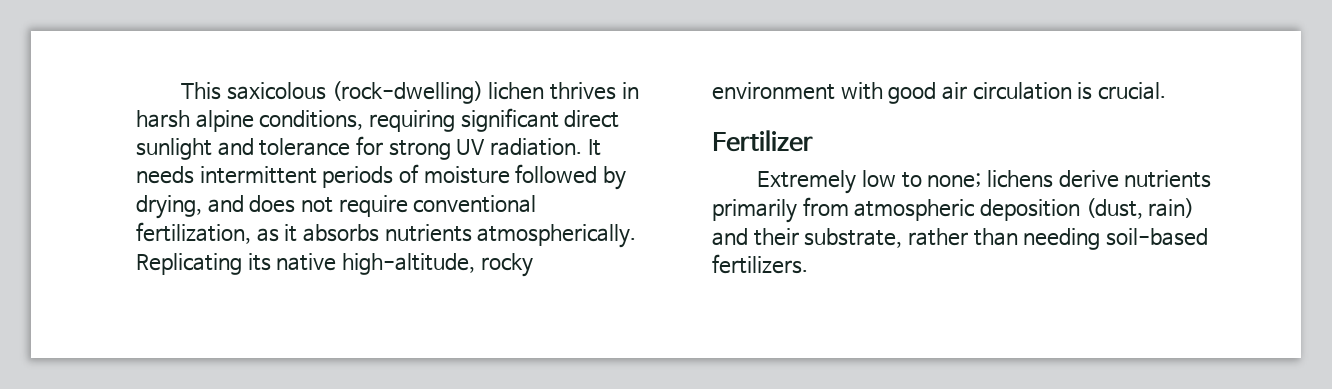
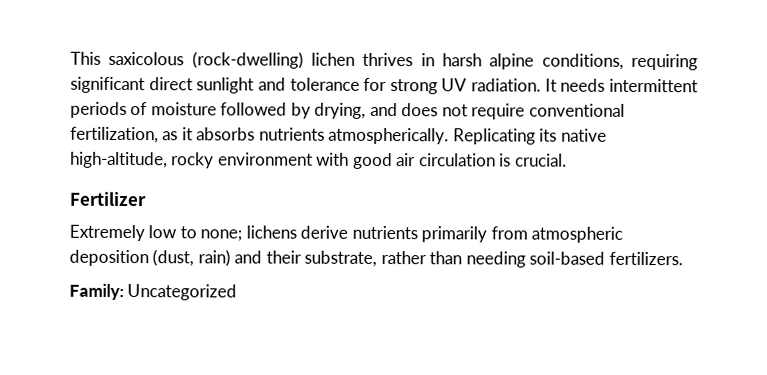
(808, 264) none -> [69,283,238,301] // Family: Uncategorized

